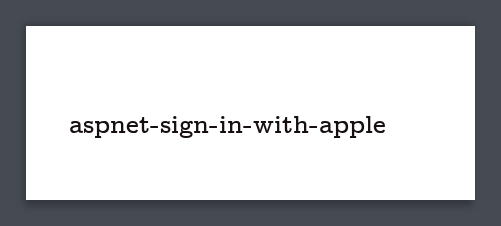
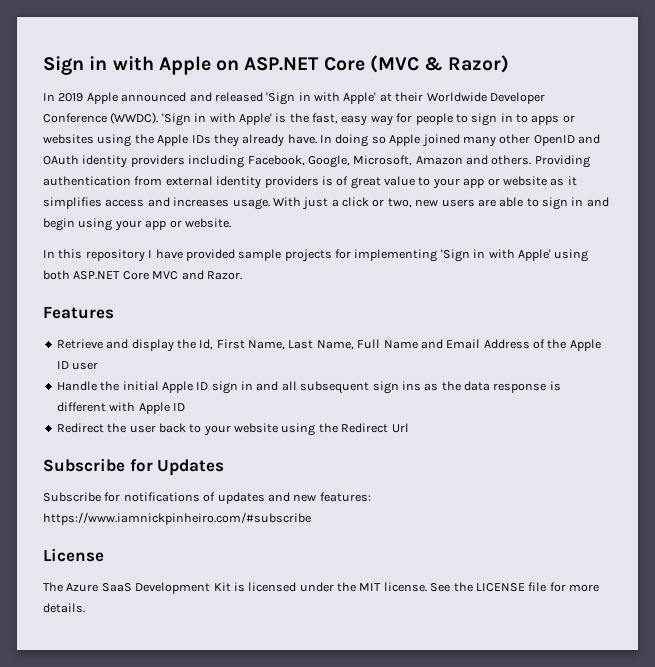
[69,116,386,138] aspnet-sign-in-with-apple -> [43,55,510,75] [43,92,545,105] [43,112,575,126] [43,134,600,147] [43,155,590,168] [43,176,577,189] [43,197,609,210] [43,218,231,231] [43,249,589,262] [43,270,242,280] [43,306,114,319] [56,339,601,352] [56,361,99,370] [56,381,561,394] [56,402,185,414] [56,423,409,436] [43,458,225,476] [43,492,371,504] [43,512,311,525] [43,548,104,562] [43,582,599,594] [43,603,85,613] Sign in with Apple on ASP.NET Core (MVC & Razor) // In 2019 Apple announced and released 'Sign in with Apple' at their Worldwide Developer Conference (WWDC). 'Sign in with Apple' is the fast, easy way for people to sign in to apps or websites using the Apple IDs they already have. In doing so Apple joined many other OpenID and OAuth identity providers including Facebook, Google, Microsoft, Amazon and others. Providing authentication from external identity providers is of great value to your app or website as it simplifies access and increases usage. With just a click or two, new users are able to sign in and begin using your app or website. // In this repository I have provided sample projects for implementing 'Sign in with Apple' using both ASP.NET Core MVC and Razor. // Features // Retrieve and display the Id, First Name, Last Name, Full Name and Email Address of the Apple ID user // Handle the initial Apple ID sign in and all subsequent sign ins as the data response is different with Apple ID // Redirect the user back to your website using the Redirect Url // Subscribe for Updates // Subscribe for notifications of updates and new features: https://www.iamnickpinheiro.com/#subscribe // License // The Azure SaaS Development Kit is licensed under the MIT license. See the LICENSE file for more details.

